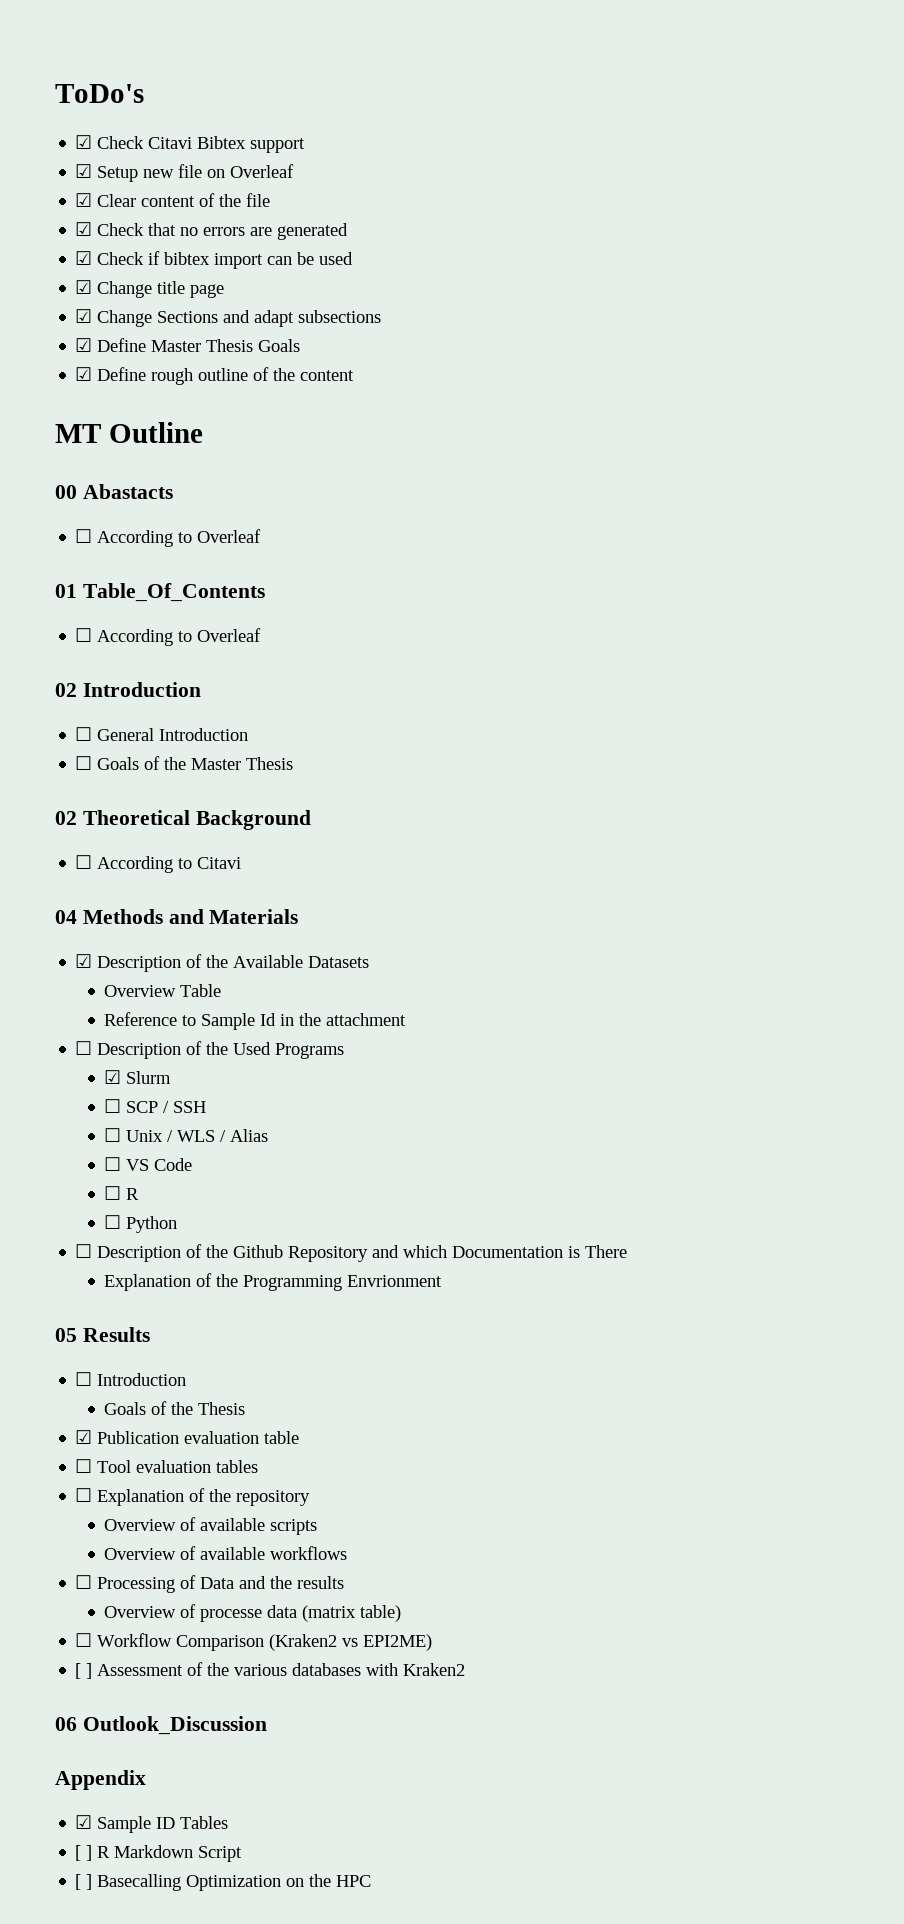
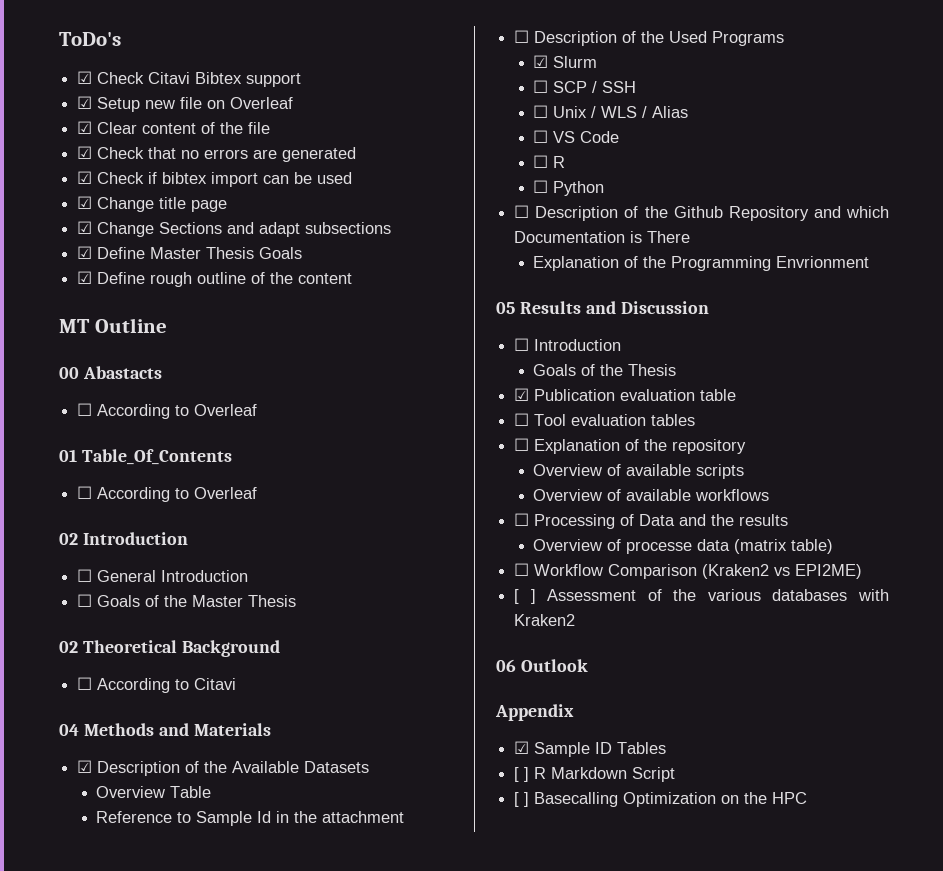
(150, 1334) none -> [585,301,709,314] and Discussion
[82,1716,267,1735] Outlook_Discussion -> [520,659,588,672] Outlook

